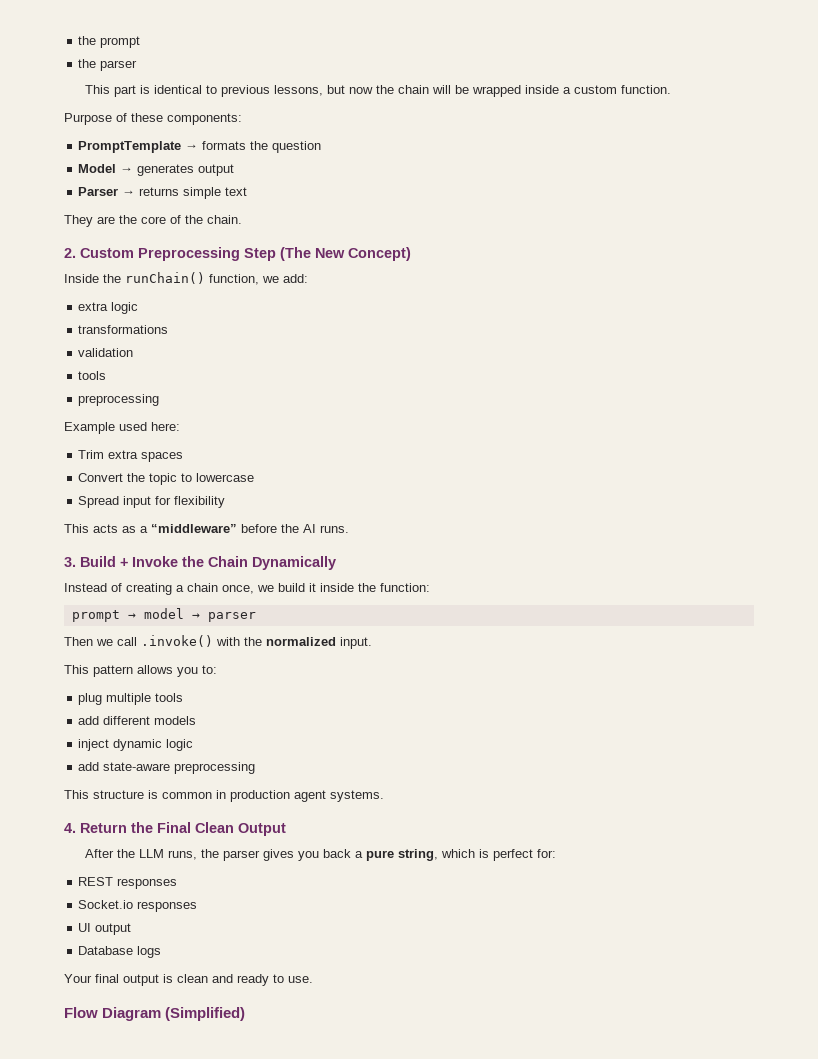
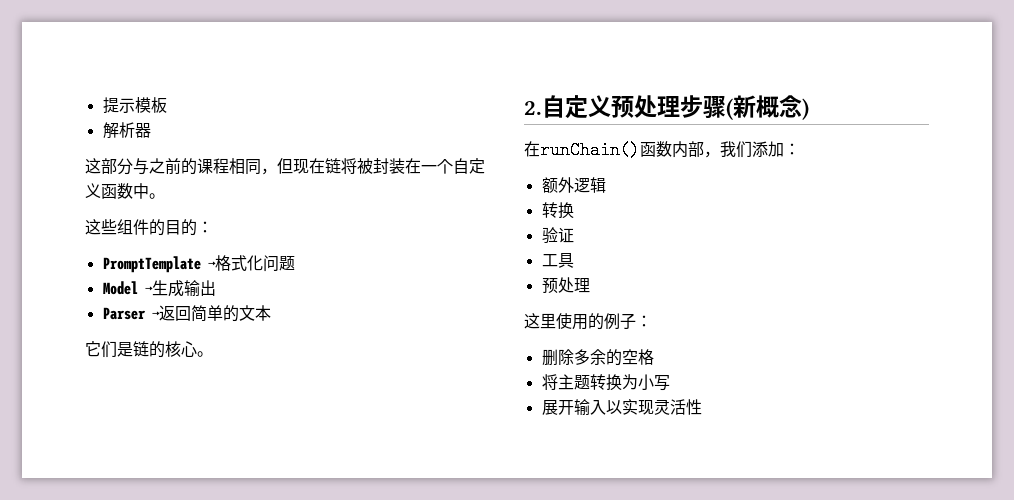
[78,36,141,48] [78,59,138,71] [85,85,672,97] [64,113,242,125] the prompt // the parser // This part is identical to previous lessons, but now the chain will be wrapped inside a custom function. // Purpose of these components: -> [102,97,167,114] [102,122,151,139] [85,158,485,175] [85,183,165,199] [85,219,213,236] 提示模板 // 解析器 // 这部分与之前的课程相同，但现在链将被封装在一个自定义函数中。 // 这些组件的目的：
[202,141,322,153] formats the question -> [214,255,295,272] 格式化问题
[137,164,235,176] generates output -> [151,280,216,297] 生成输出
[139,187,248,199] [64,215,242,227] [64,247,411,261] [64,272,308,285] [78,302,139,314] [78,325,169,334] [78,348,134,357] [78,371,107,380] [78,394,160,406] [64,422,180,434] [78,450,184,462] [78,473,255,485] [78,496,226,508] [64,524,349,533] [64,556,336,570] [64,583,430,595] [71,608,256,622] [64,635,372,649] [64,665,217,677] [78,693,184,705] [78,716,197,725] [78,739,194,751] [78,762,256,774] [64,790,384,802] [64,822,286,836] [85,849,557,861] [78,877,178,889] [78,900,198,912] [78,923,132,935] [78,946,162,958] [64,974,313,986] [64,1007,246,1021] returns simple text // They are the core of the chain. // 2. Custom Preprocessing Step (The New Concept) // Inside the runChain() function, we add: // extra logic // transformations // validation // tools // preprocessing // Example used here: // Trim extra spaces // Convert the topic to lowercase // Spread input for flexibility // This acts as a “middleware” before the AI runs. // 3. Build + Invoke the Chain Dynamically // Instead of creating a chain once, we build it inside the function: // prompt → model → parser // Then we call .invoke() with the normalized input. // This pattern allows you to: // plug multiple tools // add different models // inject dynamic logic // add state-aware preprocessing // This structure is common in production agent systems. // 4. Return the Final Clean Output // After the LLM runs, the parser gives you back a pure string, which is perfect for: // REST responses // Socket.io responses // UI output // Database logs // Your final output is clean and ready to use. // Flow Diagram (Simplified) -> [158,305,271,322] [85,341,213,358] [524,95,809,120] [524,141,800,159] [541,177,606,193] [541,202,574,219] [541,227,574,243] [541,253,574,268] [541,277,590,294] [524,313,652,330] [541,349,654,366] [541,374,670,391] [541,399,702,415] 返回简单的文本 // 它们是链的核心。 // 2.自定义预处理步骤(新概念) // 在runChain()函数内部，我们添加： // 额外逻辑 // 转换 // 验证 // 工具 // 预处理 // 这里使用的例子： // 删除多余的空格 // 将主题转换为小写 // 展开输入以实现灵活性

